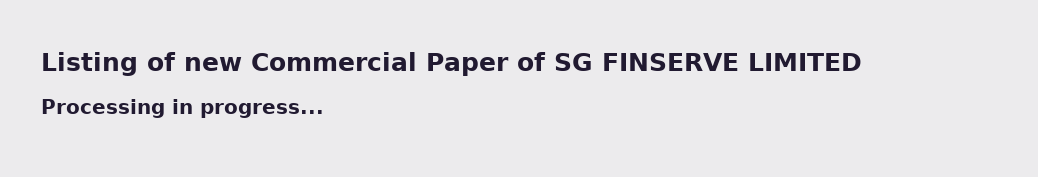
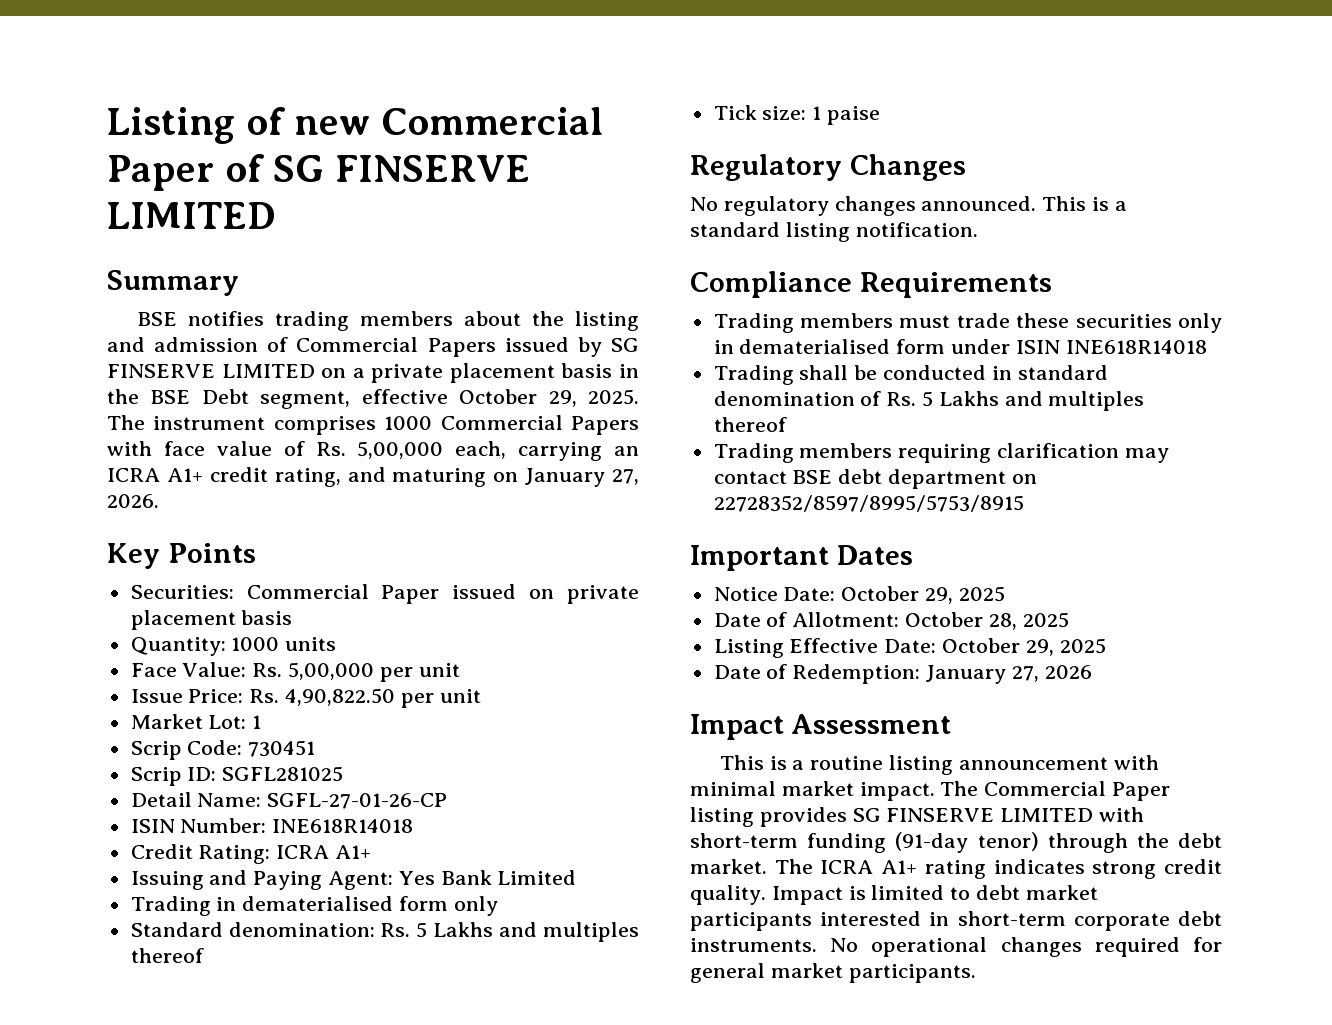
[41,99,324,118] Processing in progress... -> [107,270,239,296] [136,311,639,331] [107,337,639,357] [107,363,639,383] [107,389,639,409] [107,415,639,435] [107,441,639,461] [107,467,639,487] [107,494,159,508] [107,543,256,569] [130,584,639,604] [130,610,293,630] [130,637,337,656] [130,662,460,682] [130,688,481,708] [130,714,262,729] [130,740,316,760] [130,766,344,786] [130,792,448,809] [130,818,414,833] [130,844,372,864] [130,870,577,890] [130,896,498,916] [130,922,639,942] [130,948,204,963] [713,105,881,125] [690,154,966,181] [690,196,1127,216] [690,222,978,242] [690,271,1052,298] [713,313,1222,333] [713,339,1207,354] [713,365,1108,385] [713,391,1145,411] [713,417,787,432] [713,443,1169,463] [713,469,1037,489] [713,495,1024,512] [690,545,913,571] [713,586,1005,604] [713,612,1069,630] [713,638,1106,658] [713,664,1092,684] [690,714,951,740] [719,755,1159,775] [690,781,1171,801] [690,807,1145,827] [690,832,1222,853] [690,859,1222,879] [690,885,1098,905] [690,911,1222,931] [690,937,1222,957] [690,963,976,983] Summary // BSE notifies trading members about the listing and admission of Commercial Papers issued by SG FINSERVE LIMITED on a private placement basis in the BSE Debt segment, effective October 29, 2025. The instrument comprises 1000 Commercial Papers with face value of Rs. 5,00,000 each, carrying an ICRA A1+ credit rating, and maturing on January 27, 2026. // Key Points // Securities: Commercial Paper issued on private placement basis // Quantity: 1000 units // Face Value: Rs. 5,00,000 per unit // Issue Price: Rs. 4,90,822.50 per unit // Market Lot: 1 // Scrip Code: 730451 // Scrip ID: SGFL281025 // Detail Name: SGFL-27-01-26-CP // ISIN Number: INE618R14018 // Credit Rating: ICRA A1+ // Issuing and Paying Agent: Yes Bank Limited // Trading in dematerialised form only // Standard denomination: Rs. 5 Lakhs and multiples thereof // Tick size: 1 paise // Regulatory Changes // No regulatory changes announced. This is a standard listing notification. // Compliance Requirements // Trading members must trade these securities only in dematerialised form under ISIN INE618R14018 // Trading shall be conducted in standard denomination of Rs. 5 Lakhs and multiples thereof // Trading members requiring clarification may contact BSE debt department on 22728352/8597/8995/5753/8915 // Important Dates // Notice Date: October 29, 2025 // Date of Allotment: October 28, 2025 // Listing Effective Date: October 29, 2025 // Date of Redemption: January 27, 2026 // Impact Assessment // This is a routine listing announcement with minimal market impact. The Commercial Paper listing provides SG FINSERVE LIMITED with short-term funding (91-day tenor) through the debt market. The ICRA A1+ rating indicates strong credit quality. Impact is limited to debt market participants interested in short-term corporate debt instruments. No operational changes required for general market participants.

